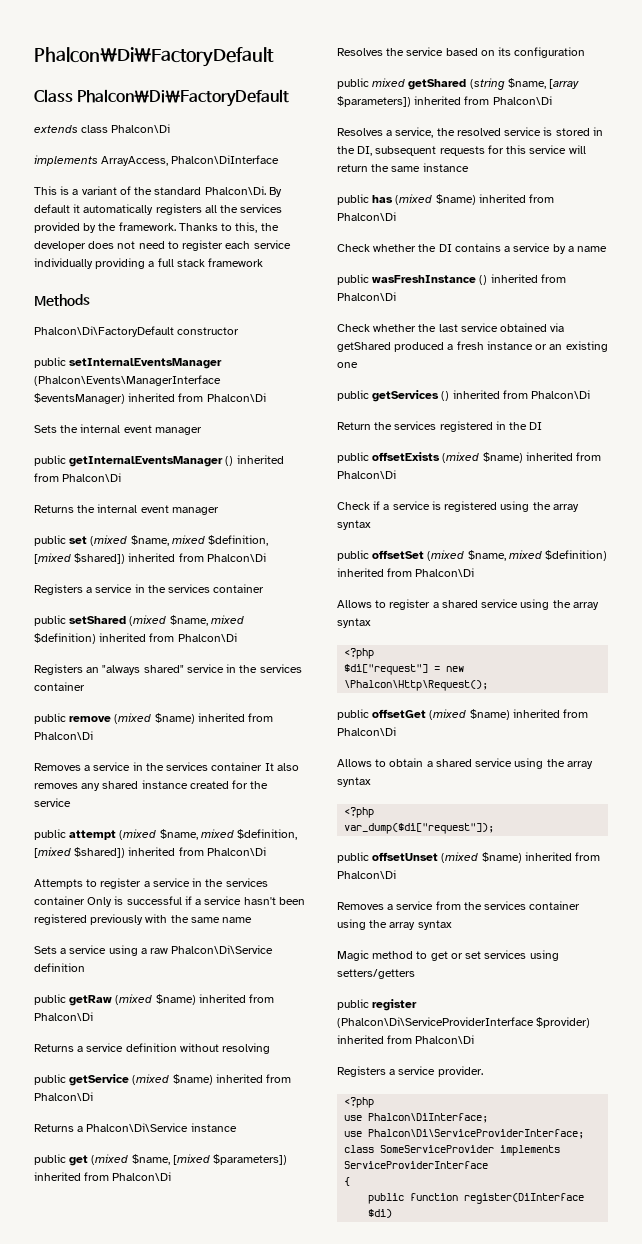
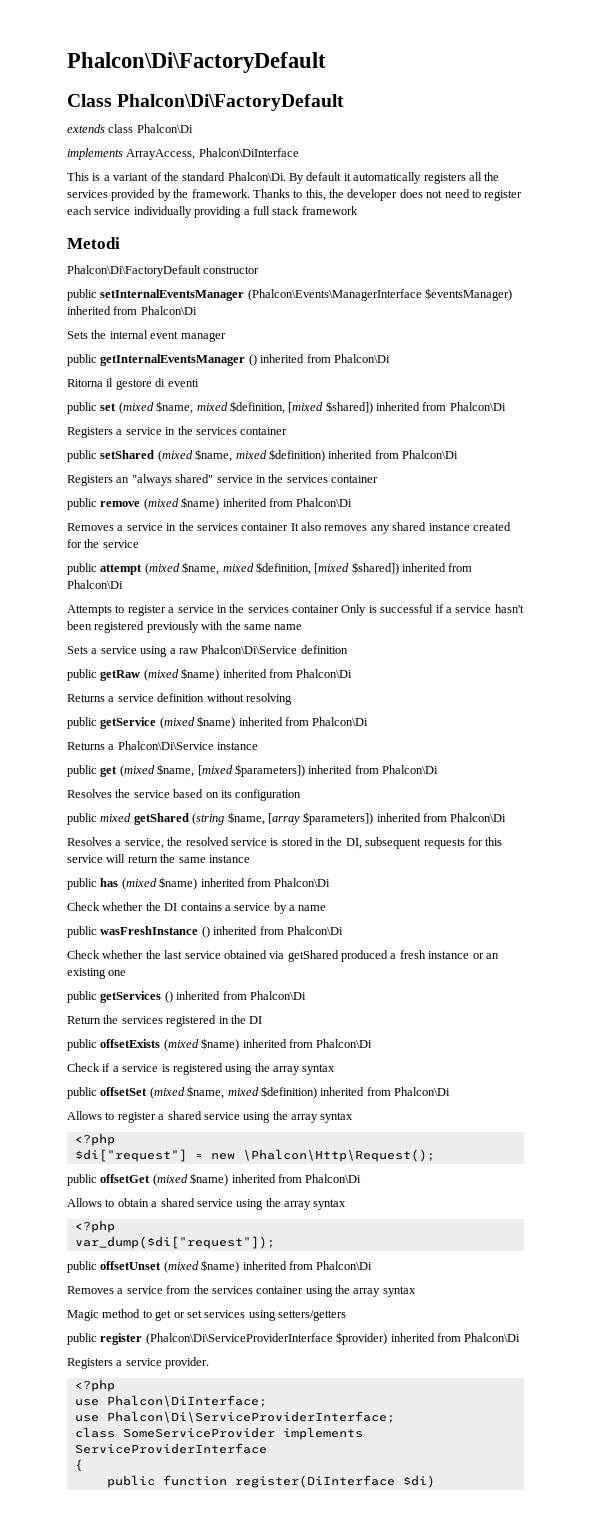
[34,294,90,306] Methods -> [67,237,120,249] Metodi
[34,504,219,515] Returns the internal event manager -> [67,378,199,390] Ritorna il gestore di eventi

